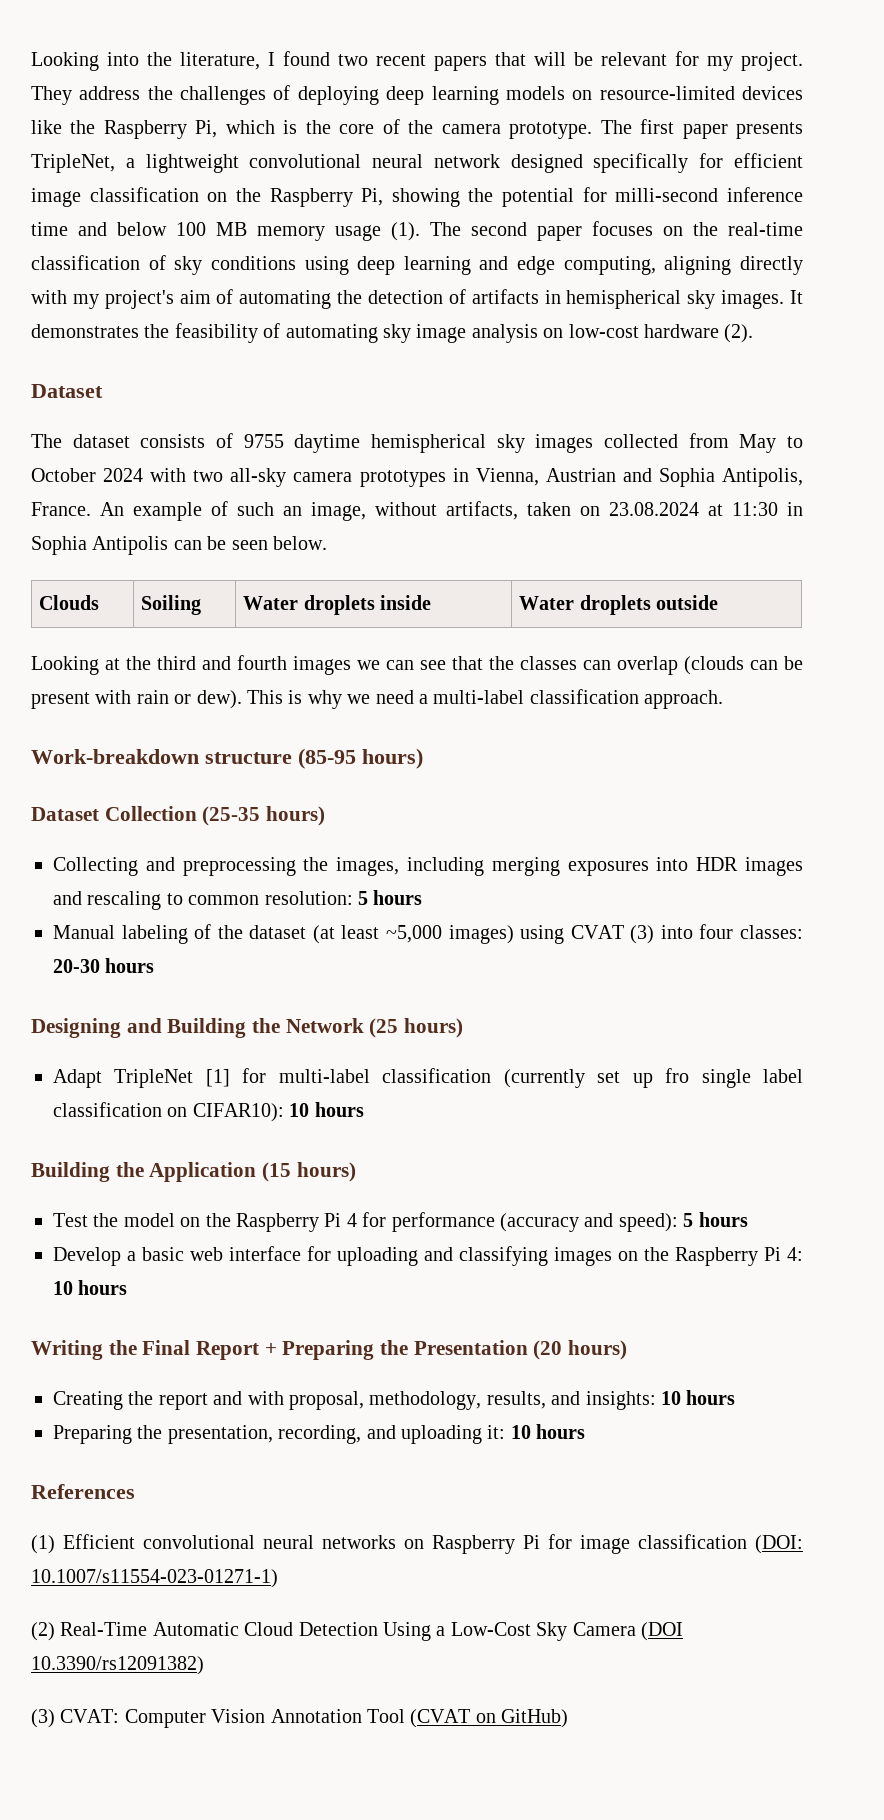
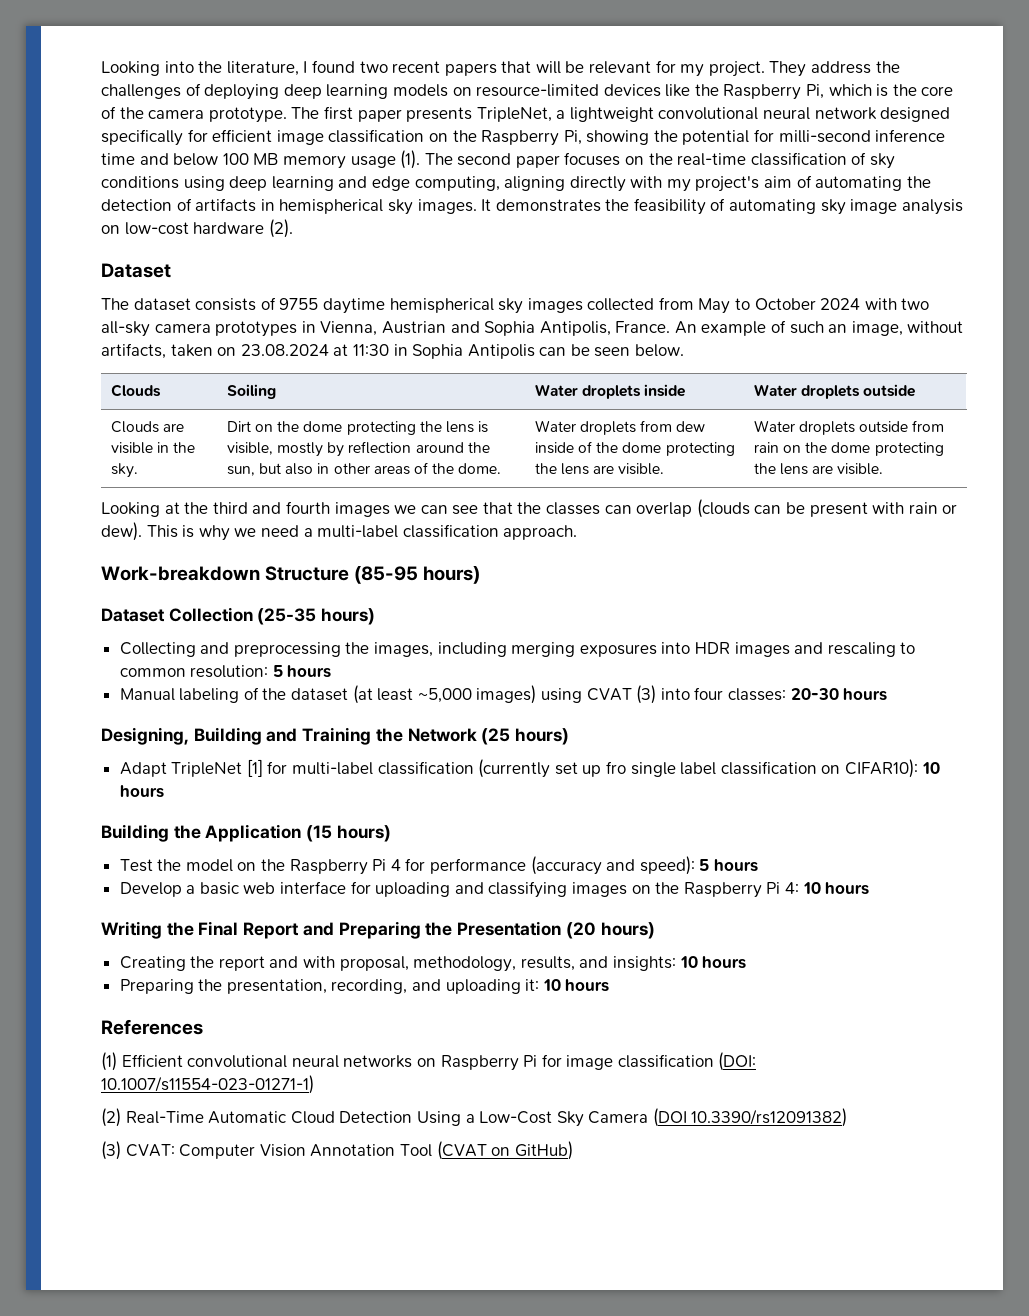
(719, 602) none -> [110,421,184,433] [110,442,196,454] [110,463,138,478] [226,421,489,435] [226,441,490,457] [226,462,502,476] [534,420,706,435] [534,441,735,456] [534,463,665,475] [753,420,945,435] [753,442,944,456] [753,463,884,475] // Clouds are visible in the sky. | Dirt on the dome protecting the lens is visible, mostly by reflection around the sun, but also in other areas of the dome. | Water droplets from dew inside of the dome protecting the lens are visible. | Water droplets outside from rain on the dome protecting the lens are visible.
[205,752,292,764] structure -> [265,566,350,581] Structure
[31,1018,247,1038] Designing and Building -> [101,727,372,745] Designing, Building and Training
[264,1343,277,1355] + -> [302,922,334,936] and

